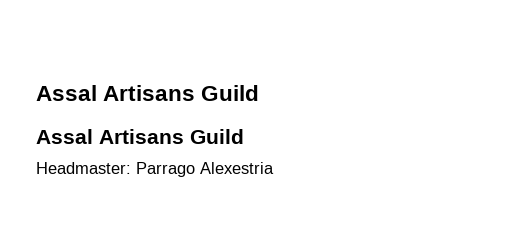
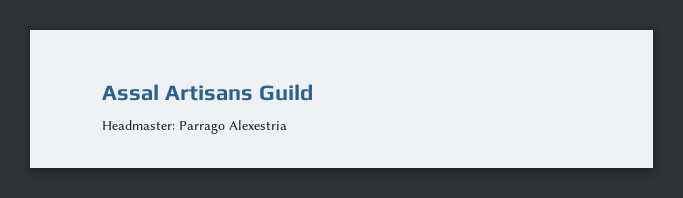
[36,85,260,101] [36,129,244,144] Assal Artisans Guild // Assal Artisans Guild -> [102,84,313,101] Assal Artisans Guild

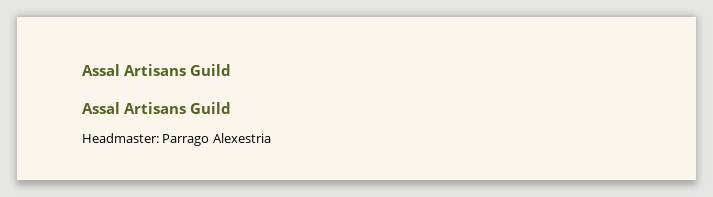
[102,84,313,101] Assal Artisans Guild -> [82,64,232,76] [82,102,231,114] Assal Artisans Guild // Assal Artisans Guild

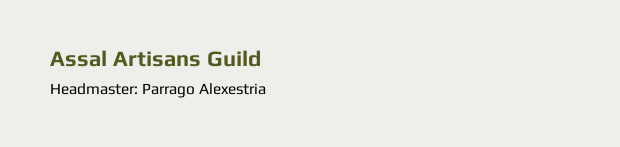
[82,64,232,76] [82,102,231,114] Assal Artisans Guild // Assal Artisans Guild -> [50,50,261,67] Assal Artisans Guild

